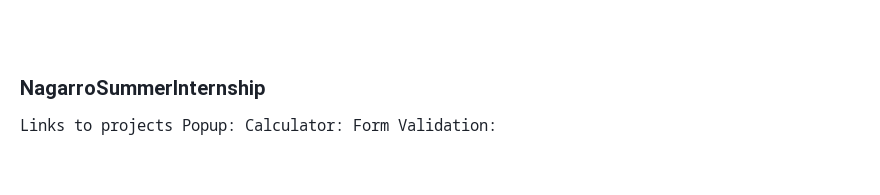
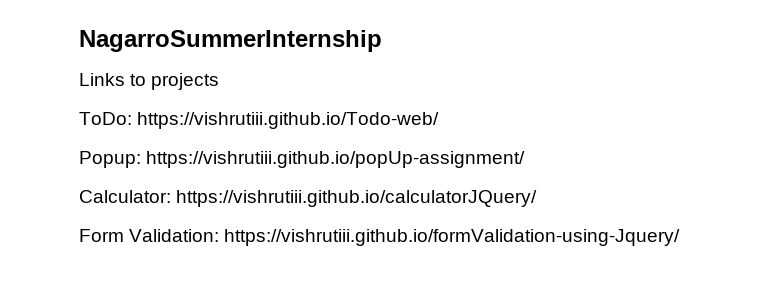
[182,118,344,135] Popup: Calculator: -> [79,112,440,129] [79,151,526,168] [79,190,538,207] // ToDo: https://vishrutiii.github.io/Todo-web/ // Popup: https://vishrutiii.github.io/popUp-assignment/ // Calculator: https://vishrutiii.github.io/calculatorJQuery/ //
(497, 124) none -> [224,229,681,246] https://vishrutiii.github.io/formValidation-using-Jquery/

